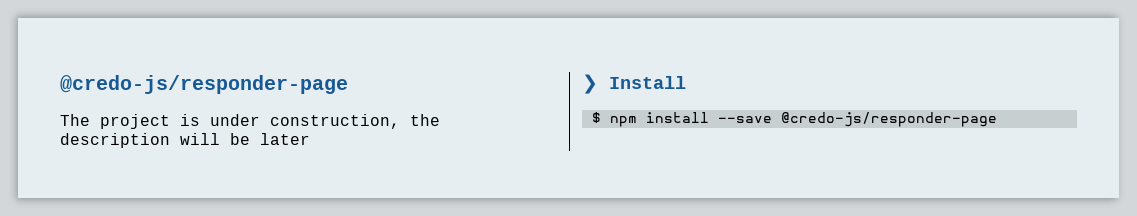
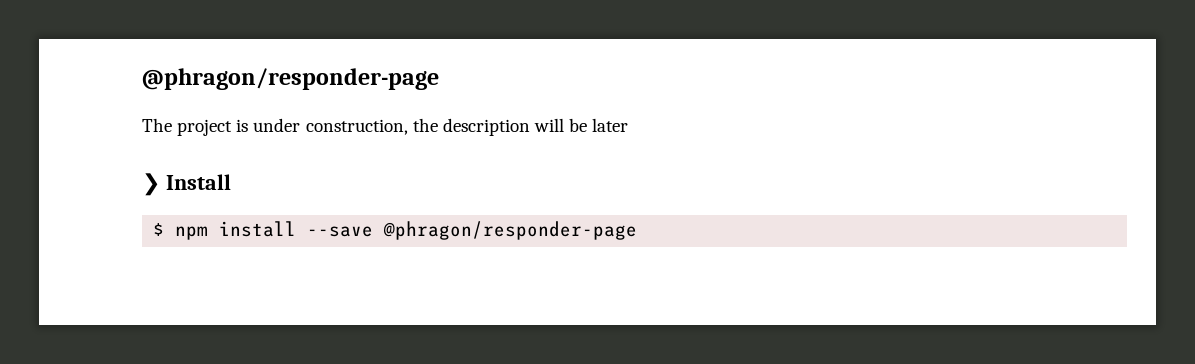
[60,75,348,94] @credo-js/responder-page -> [142,68,439,90] @phragon/responder-page
[780,112,997,127] @credo-js/responder-page -> [383,221,638,240] @phragon/responder-page

